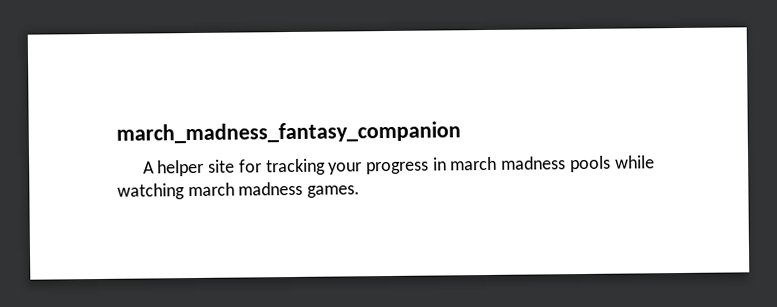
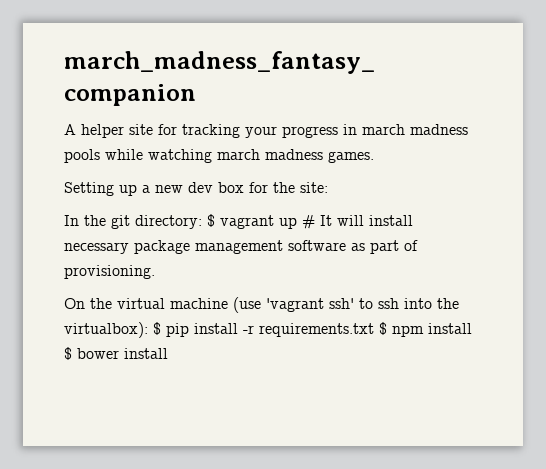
(361, 191) none -> [64,182,328,196] [64,214,413,229] [64,240,418,254] [64,265,155,279] [64,297,459,313] [64,322,472,338] [64,347,168,360] // Setting up a new dev box for the site: // In the git directory: $ vagrant up # It will install necessary package management software as part of provisioning. // On the virtual machine (use 'vagrant ssh' to ssh into the virtualbox): $ pip install -r requirements.txt $ npm install $ bower install

